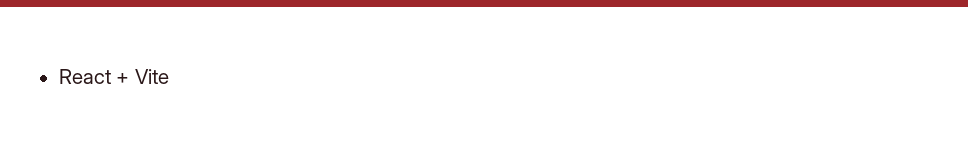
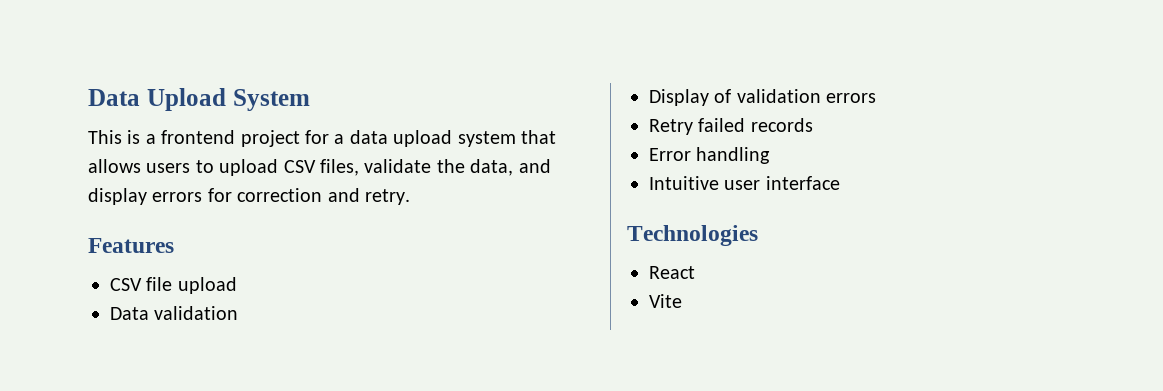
(58, 76) none -> [88,88,310,111] [88,130,556,147] [88,159,551,176] [88,188,410,205] [88,238,174,253] [110,277,237,294] [110,306,239,320] [649,89,877,106] [649,118,813,135] [649,147,771,164] [649,176,840,190] [627,225,758,246] Data Upload System // This is a frontend project for a data upload system that allows users to upload CSV files, validate the data, and display errors for correction and retry. // Features // CSV file upload // Data validation // Display of validation errors // Retry failed records // Error handling // Intuitive user interface // Technologies //
[116,73,130,84] + -> (695, 272) //

